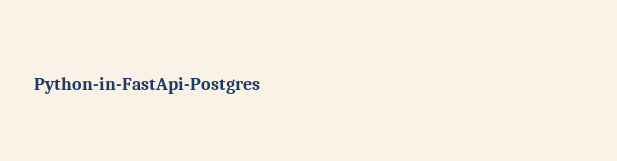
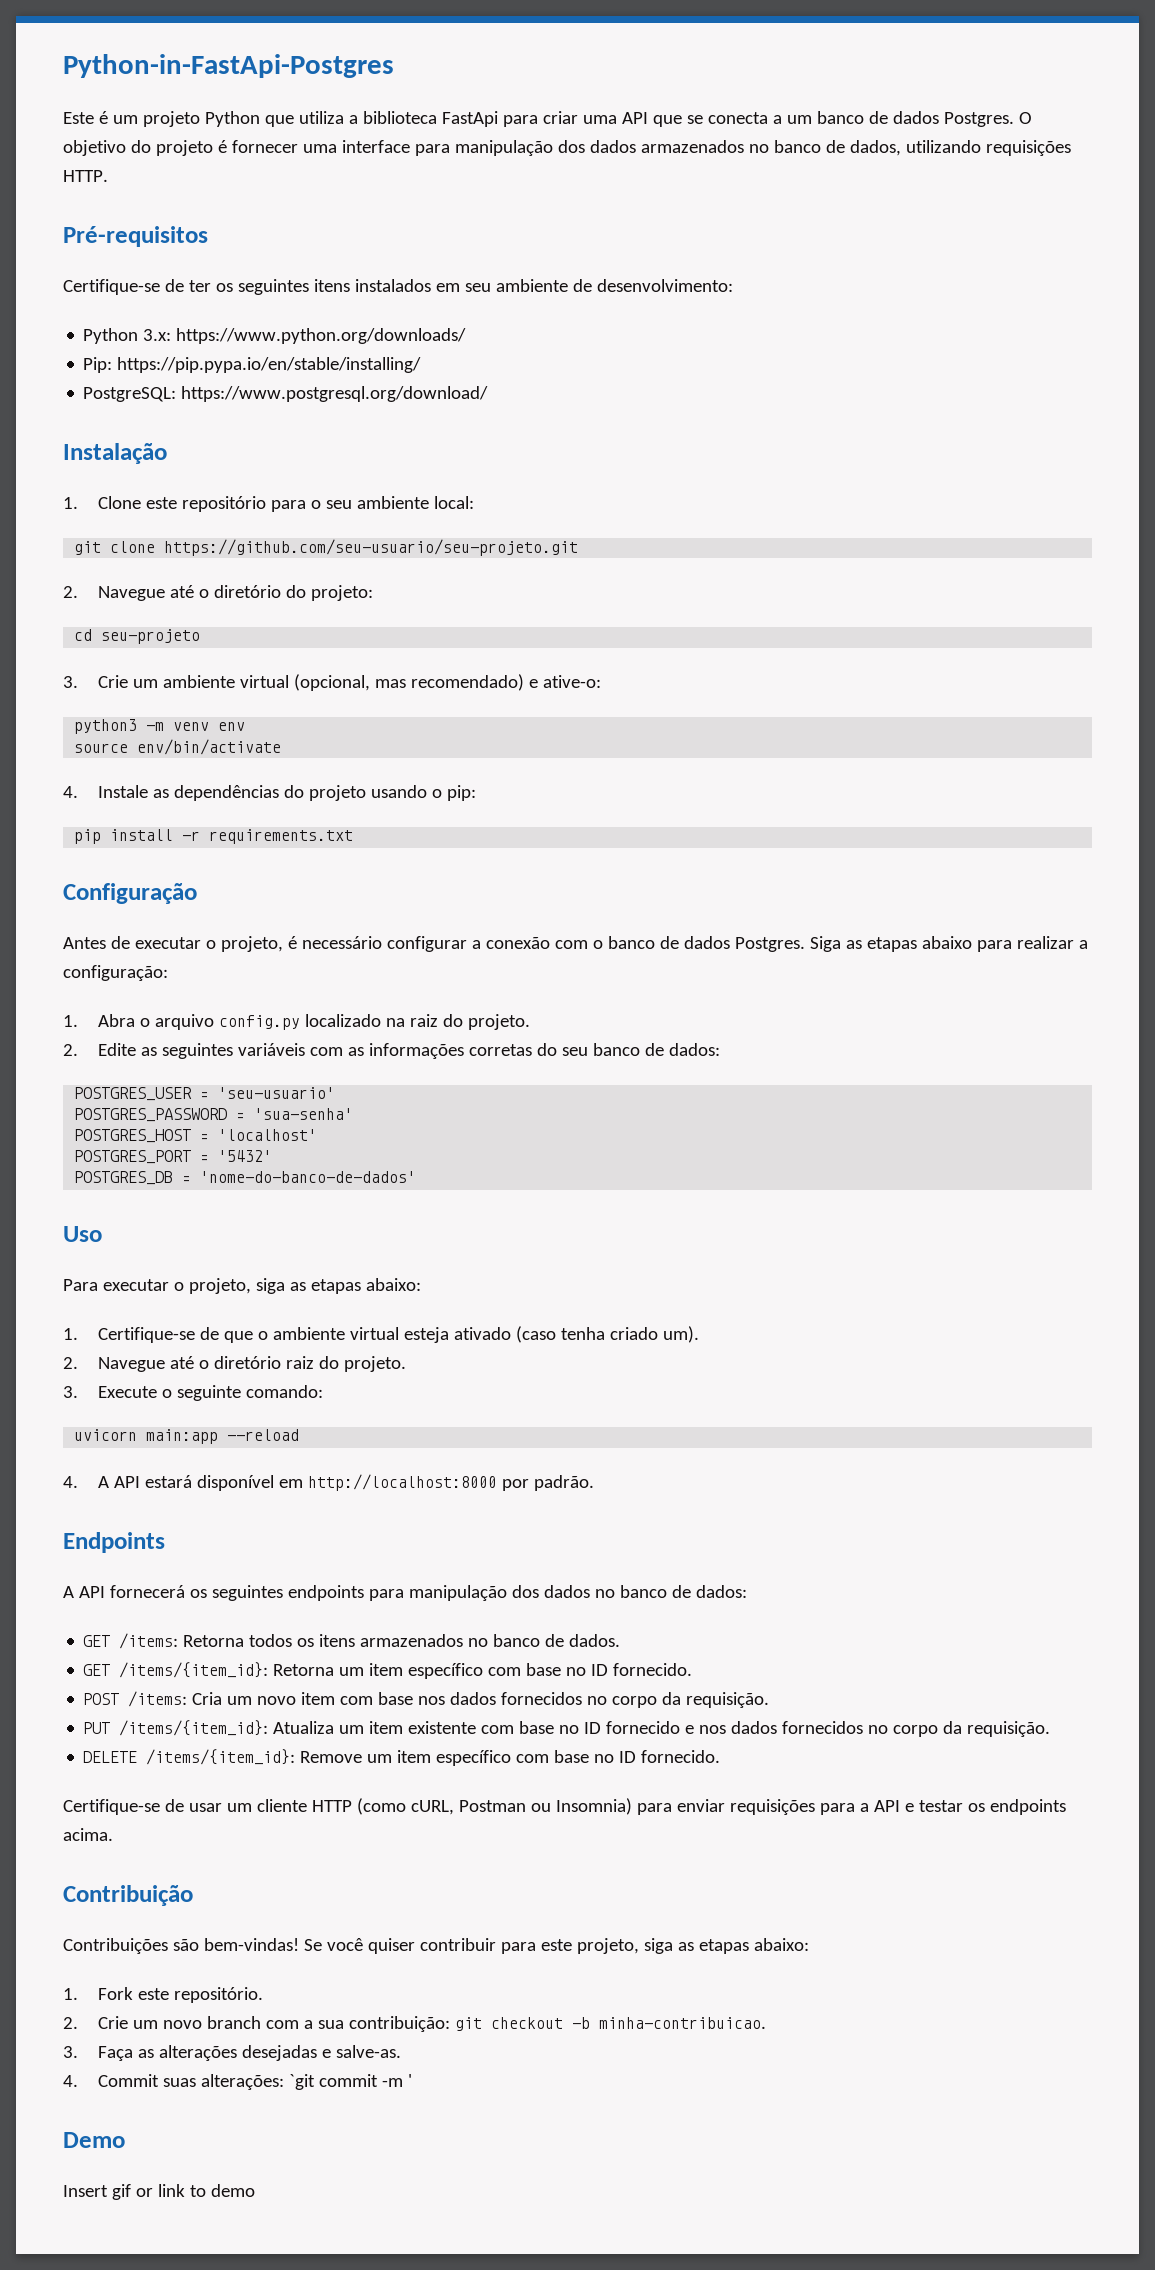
(260, 85) none -> [63,111,1032,127] [63,140,1071,156] [63,170,108,182] [63,226,208,247] [63,279,733,295] [83,328,467,344] [83,357,422,373] [83,386,489,402] [63,443,167,464] [63,496,475,512] [74,539,579,556] [63,585,374,601] [74,629,201,644] [63,674,602,691] [74,719,246,734] [74,739,282,755] [63,785,477,801] [74,829,354,844] [63,883,197,904] [63,936,1088,952] [63,965,168,981] [63,1014,531,1030] [63,1043,721,1059] [74,1087,336,1101] [74,1108,354,1122] [74,1129,318,1143] [74,1150,273,1164] [74,1171,417,1185] [63,1226,102,1242] [63,1278,421,1294] [63,1326,700,1343] [63,1356,407,1372] [63,1385,324,1401] [74,1429,300,1444] [63,1474,595,1491] [63,1532,165,1553] [63,1585,747,1601] [83,1633,621,1649] [83,1662,693,1679] [83,1691,770,1708] [83,1720,1051,1737] [83,1749,721,1766] [63,1798,1066,1815] [63,1828,113,1841] [63,1885,193,1906] [63,1938,809,1954] [63,1987,264,2003] [63,2016,767,2032] [63,2045,402,2061] [63,2074,413,2090] [63,2132,125,2148] [63,2184,255,2200] // Este é um projeto Python que utiliza a biblioteca FastApi para criar uma API que se conecta a um banco de dados Postgres. O objetivo do projeto é fornecer uma interface para manipulação dos dados armazenados no banco de dados, utilizando requisições HTTP. // Pré-requisitos // Certifique-se de ter os seguintes itens instalados em seu ambiente de desenvolvimento: // Python 3.x: https://www.python.org/downloads/ // Pip: https://pip.pypa.io/en/stable/installing/ // PostgreSQL: https://www.postgresql.org/download/ // Instalação // 1. Clone este repositório para o seu ambiente local: // git clone https://github.com/seu-usuario/seu-projeto.git // 2. Navegue até o diretório do projeto: // cd seu-projeto // 3. Crie um ambiente virtual (opcional, mas recomendado) e ative-o: // python3 -m venv env // source env/bin/activate // 4. Instale as dependências do projeto usando o pip: // pip install -r requirements.txt // Configuração // Antes de executar o projeto, é necessário configurar a conexão com o banco de dados Postgres. Siga as etapas abaixo para realizar a configuração: // 1. Abra o arquivo config.py localizado na raiz do projeto. // 2. Edite as seguintes variáveis com as informações corretas do seu banco de dados: // POSTGRES_USER = 'seu-usuario' // POSTGRES_PASSWORD = 'sua-senha' // POSTGRES_HOST = 'localhost' // POSTGRES_PORT = '5432' // POSTGRES_DB = 'nome-do-banco-de-dados' // Uso // Para executar o projeto, siga as etapas abaixo: // 1. Certifique-se de que o ambiente virtual esteja ativado (caso tenha criado um). // 2. Navegue até o diretório raiz do projeto. // 3. Execute o seguinte comando: // uvicorn main:app --reload // 4. A API estará disponível em http://localhost:8000 por padrão. // Endpoints // A API fornecerá os seguintes endpoints para manipulação dos dados no banco de dados: // GET /items: Retorna todos os itens armazenados no banco de dados. // GET /items/{item_id}: Retorna um item específico com base no ID fornecido. // POST /items: Cria um novo item com base nos dados fornecidos no corpo da requisição. // PUT /items/{item_id}: Atualiza um item existente com base no ID fornecido e nos dados fornecidos no corpo da requisição. // DELETE /items/{item_id}: Remove um item específico com base no ID fornecido. // Certifique-se de usar um cliente HTTP (como cURL, Postman ou Insomnia) para enviar requisições para a API e testar os endpoints acima. // Contribuição // Contribuições são bem-vindas! Se você quiser contribuir para este projeto, siga as etapas abaixo: // 1. Fork este repositório. // 2. Crie um novo branch com a sua contribuição: git checkout -b minha-contribuicao. // 3. Faça as alterações desejadas e salve-as. // 4. Commit suas alterações: `git commit -m ' // Demo // Insert gif or link to demo

